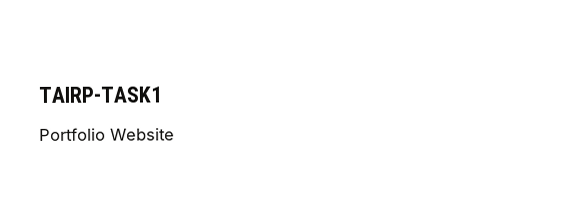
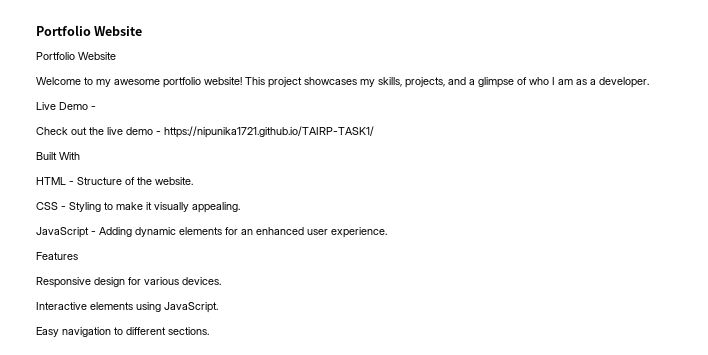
[38,86,162,103] [39,127,175,141] TAIRP-TASK1 // Portfolio Website -> [36,25,143,36] [36,52,116,60] [36,77,649,88] [36,102,96,110] [36,126,374,138] [36,152,80,160] [36,177,193,185] [36,202,240,213] [36,227,387,238] [36,252,78,260] [36,277,221,288] [36,302,218,313] [36,327,209,337] Portfolio Website // Portfolio Website // Welcome to my awesome portfolio website! This project showcases my skills, projects, and a glimpse of who I am as a developer. // Live Demo - // Check out the live demo - https://nipunika1721.github.io/TAIRP-TASK1/ // Built With // HTML - Structure of the website. // CSS - Styling to make it visually appealing. // JavaScript - Adding dynamic elements for an enhanced user experience. // Features // Responsive design for various devices. // Interactive elements using JavaScript. // Easy navigation to different sections.

